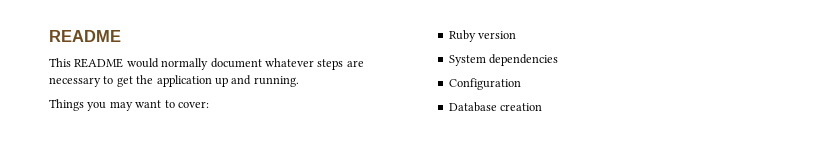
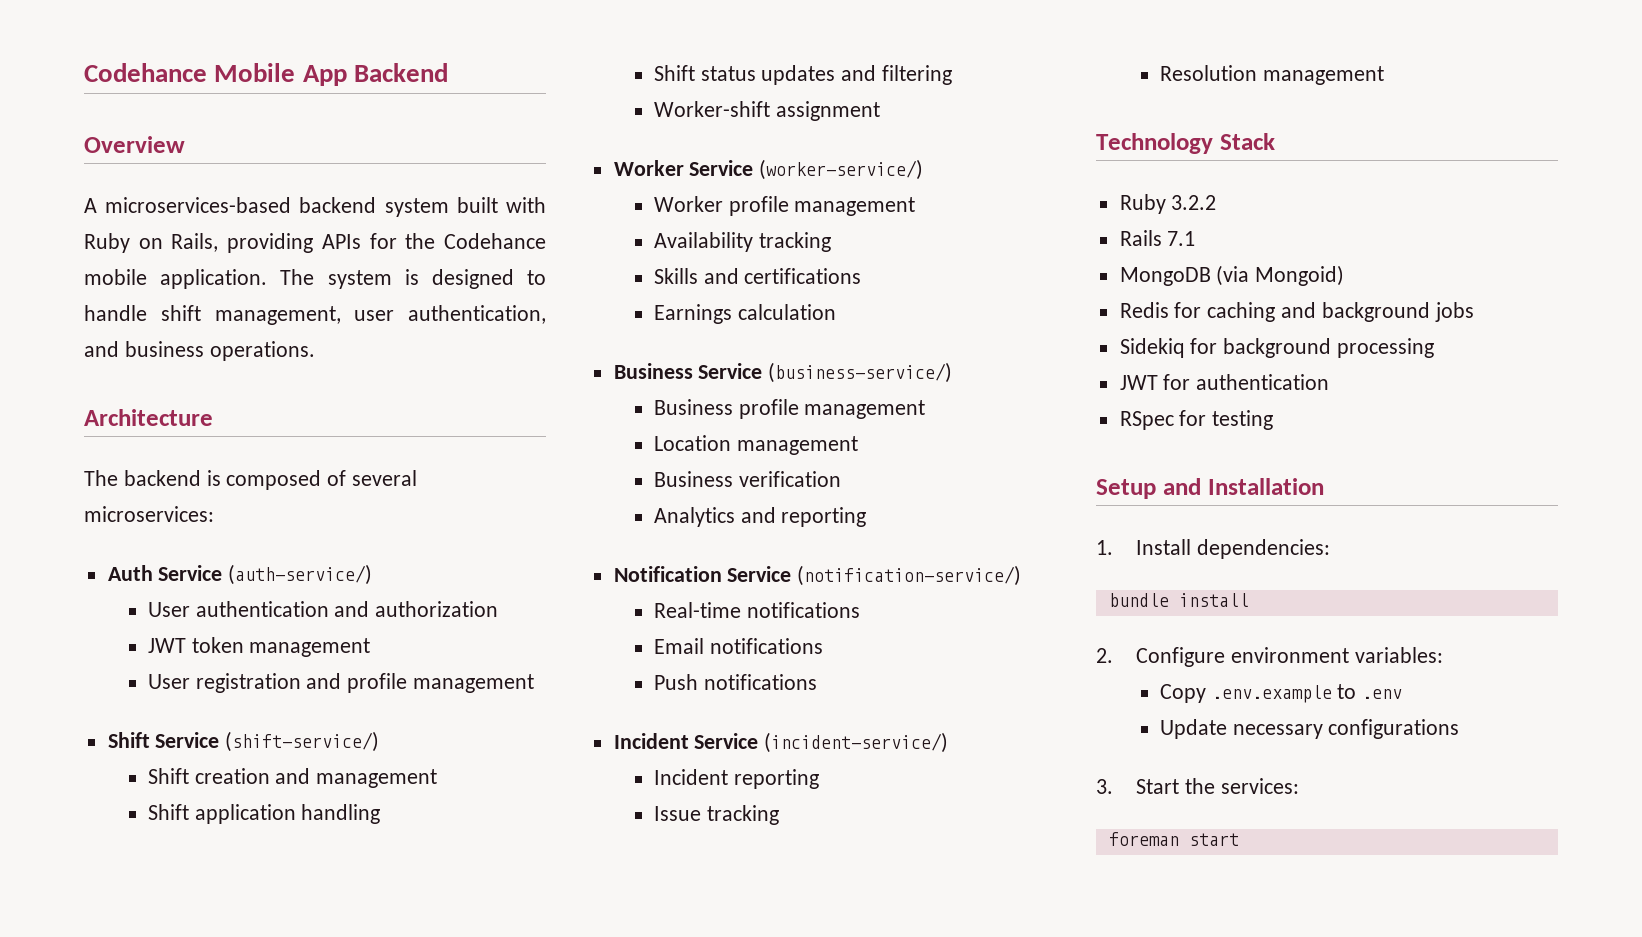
[49,30,121,42] [49,58,364,70] [49,75,299,87] [49,99,209,111] [448,30,517,42] [448,54,559,66] [448,78,521,90] [448,102,543,112] README // This README would normally document whatever steps are necessary to get the application up and running. // Things you may want to cover: // Ruby version // System dependencies // Configuration // Database creation -> [84,63,448,86] [84,136,185,153] [84,197,546,217] [84,233,546,253] [84,269,546,289] [84,305,546,325] [84,341,315,361] [84,409,213,426] [84,470,418,490] [84,506,214,522] [107,564,373,585] [147,601,499,617] [147,637,371,657] [147,673,535,693] [107,731,380,752] [147,768,438,788] [147,804,381,824] [653,65,953,85] [653,101,880,121] [613,159,924,180] [653,196,916,216] [653,232,831,252] [653,268,862,284] [653,304,836,324] [613,362,953,383] [653,399,926,419] [653,435,858,455] [653,471,841,487] [653,507,867,527] [613,565,1022,586] [653,602,860,618] [653,638,823,654] [653,674,817,690] [613,732,949,753] [653,769,819,789] [653,805,779,825] [1159,65,1384,85] [1096,133,1275,154] [1119,194,1217,214] [1119,230,1196,246] [1119,265,1345,286] [1119,302,1474,322] [1119,338,1435,358] [1119,374,1330,390] [1119,410,1274,430] [1096,478,1324,499] [1096,539,1331,559] [1108,593,1249,607] [1096,647,1443,667] [1159,684,1403,703] [1159,719,1460,739] [1096,778,1299,794] [1108,832,1239,846] Codehance Mobile App Backend // Overview // A microservices-based backend system built with Ruby on Rails, providing APIs for the Codehance mobile application. The system is designed to handle shift management, user authentication, and business operations. // Architecture // The backend is composed of several microservices: // Auth Service (auth-service/) // User authentication and authorization // JWT token management // User registration and profile management // Shift Service (shift-service/) // Shift creation and management // Shift application handling // Shift status updates and filtering // Worker-shift assignment // Worker Service (worker-service/) // Worker profile management // Availability tracking // Skills and certifications // Earnings calculation // Business Service (business-service/) // Business profile management // Location management // Business verification // Analytics and reporting // Notification Service (notification-service/) // Real-time notifications // Email notifications // Push notifications // Incident Service (incident-service/) // Incident reporting // Issue tracking // Resolution management // Technology Stack // Ruby 3.2.2 // Rails 7.1 // MongoDB (via Mongoid) // Redis for caching and background jobs // Sidekiq for background processing // JWT for authentication // RSpec for testing // Setup and Installation // 1. Install dependencies: // bundle install // 2. Configure environment variables: // Copy .env.example to .env // Update necessary configurations // 3. Start the services: // foreman start

